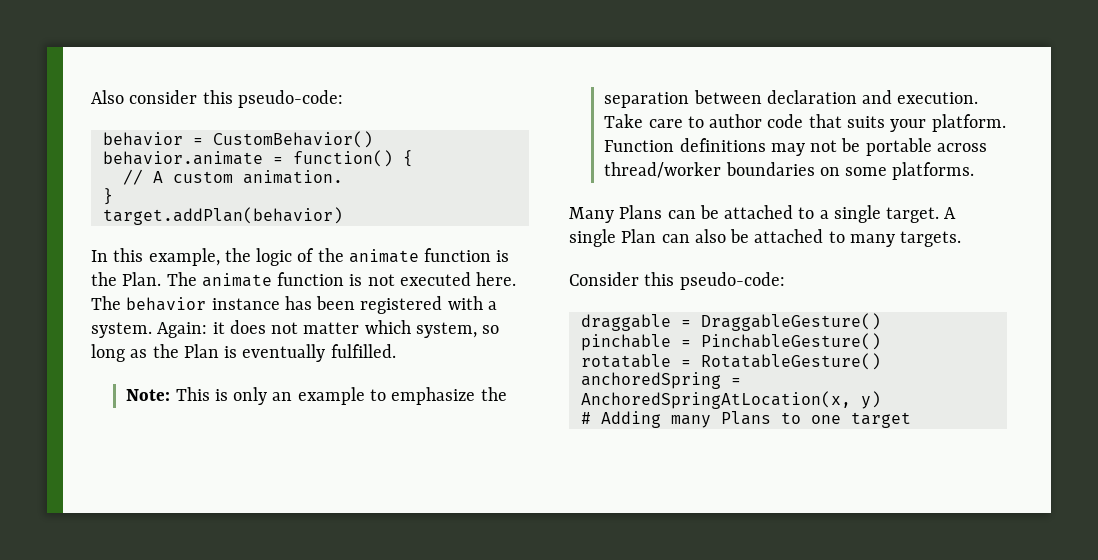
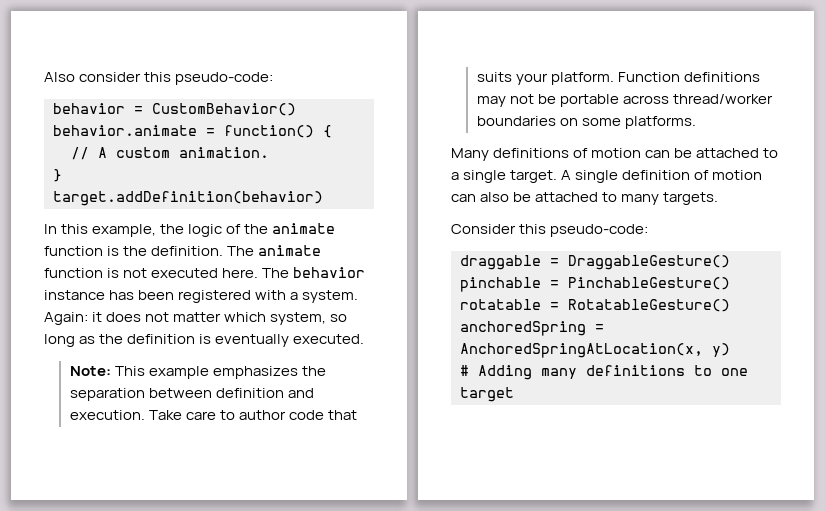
[102,207,343,225] target.addPlan(behavior) -> [53,191,323,206] target.addDefinition(behavior)
[122,272,162,286] Plan. -> [151,246,224,256] definition.
[183,344,219,358] Plan -> [127,334,196,344] definition
[330,344,396,358] fulfilled. -> [293,334,365,344] executed.
[214,387,476,405] is only an example to emphasize -> [148,366,298,379] example emphasizes
[766,90,857,104] declaration -> [215,388,284,398] definition
[619,205,663,219] Plans -> [493,148,642,158] definitions of motion
[621,229,657,243] Plan -> [622,170,763,180] definition of motion
[720,411,771,425] Plans -> [586,365,685,376] definitions

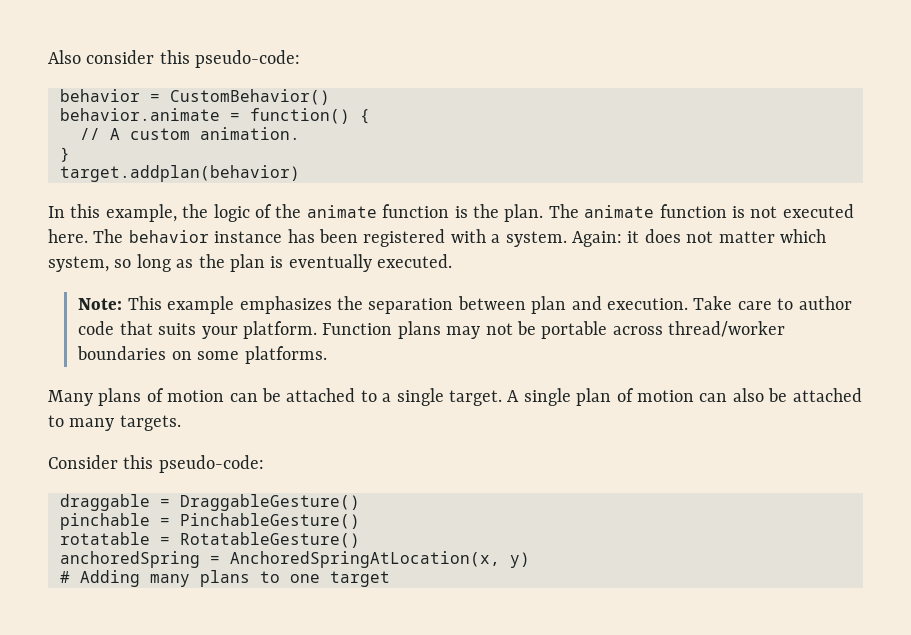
[53,191,323,206] target.addDefinition(behavior) -> [60,165,300,182] target.addplan(behavior)
[151,246,224,256] definition. -> [504,204,544,222] plan.
[127,334,196,344] definition -> [230,254,265,272] plan
[215,388,284,398] definition -> [531,296,567,314] plan
[683,72,760,82] definitions -> [397,321,441,339] plans
[493,148,570,158] definitions -> [98,388,142,406] plans
[622,170,691,180] definition -> [576,388,612,406] plan
[586,365,685,376] definitions -> [200,570,250,587] plans

